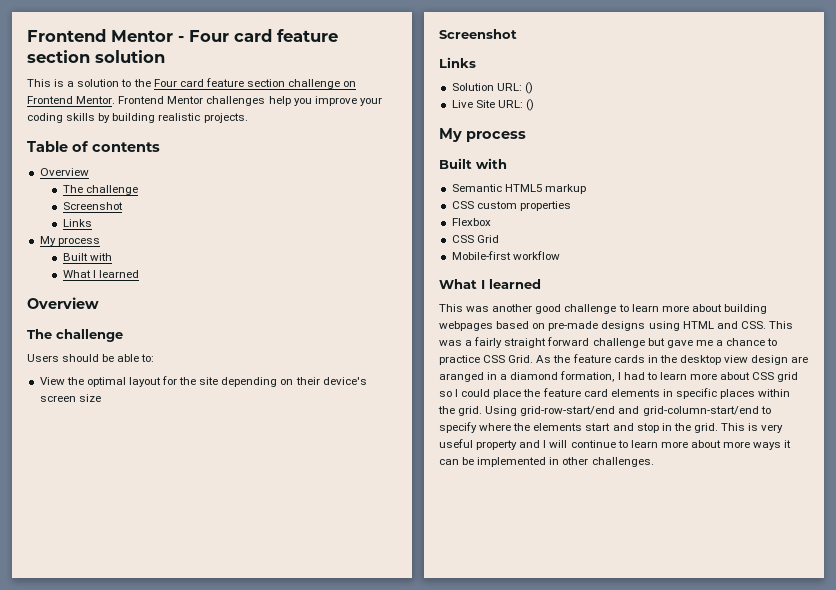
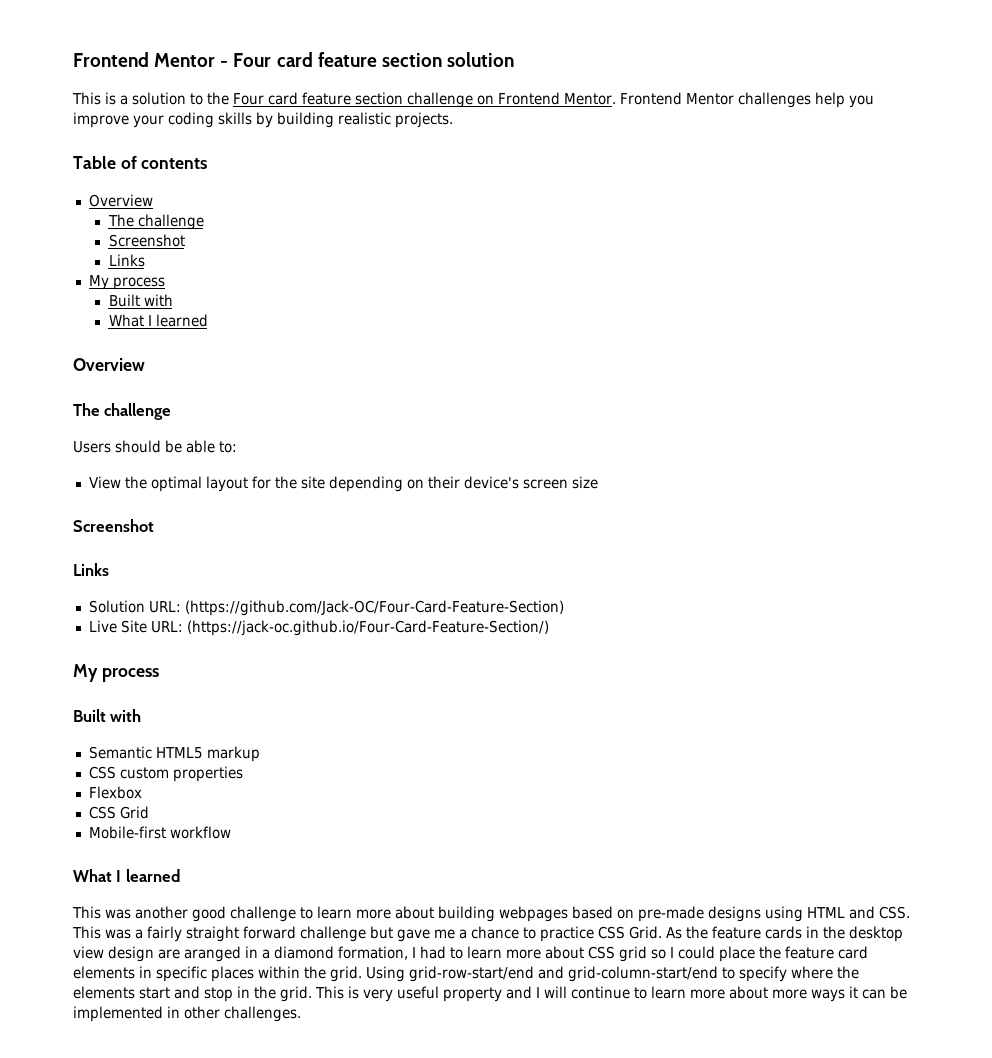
[524,82,533,94] () -> [184,600,564,616] (https://github.com/Jack-OC/Four-Card-Feature-Section)
[525,99,534,111] () -> [186,620,549,636] (https://jack-oc.github.io/Four-Card-Feature-Section/)

